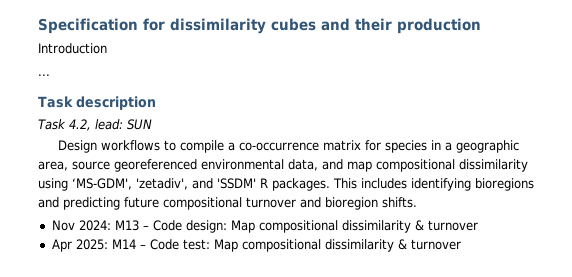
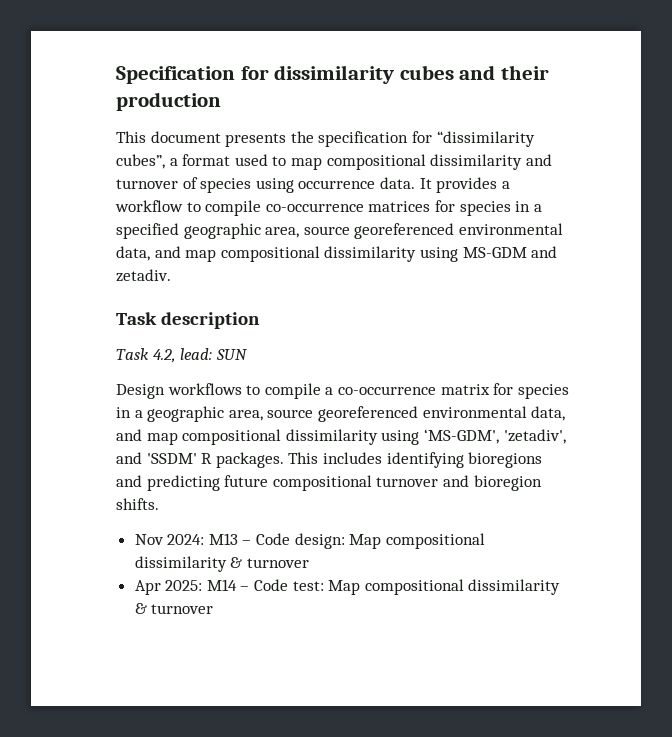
[38,43,107,54] [38,74,50,76] Introduction // ... -> [116,131,535,147] [116,154,552,170] [116,177,510,193] [115,200,542,216] [116,223,563,239] [116,246,558,262] [116,269,171,282] This document presents the specification for “dissimilarity cubes”, a format used to map compositional dissimilarity and turnover of species using occurrence data. It provides a workflow to compile co-occurrence matrices for species in a specified geographic area, source georeferenced environmental data, and map compositional dissimilarity using MS-GDM and zetadiv.

